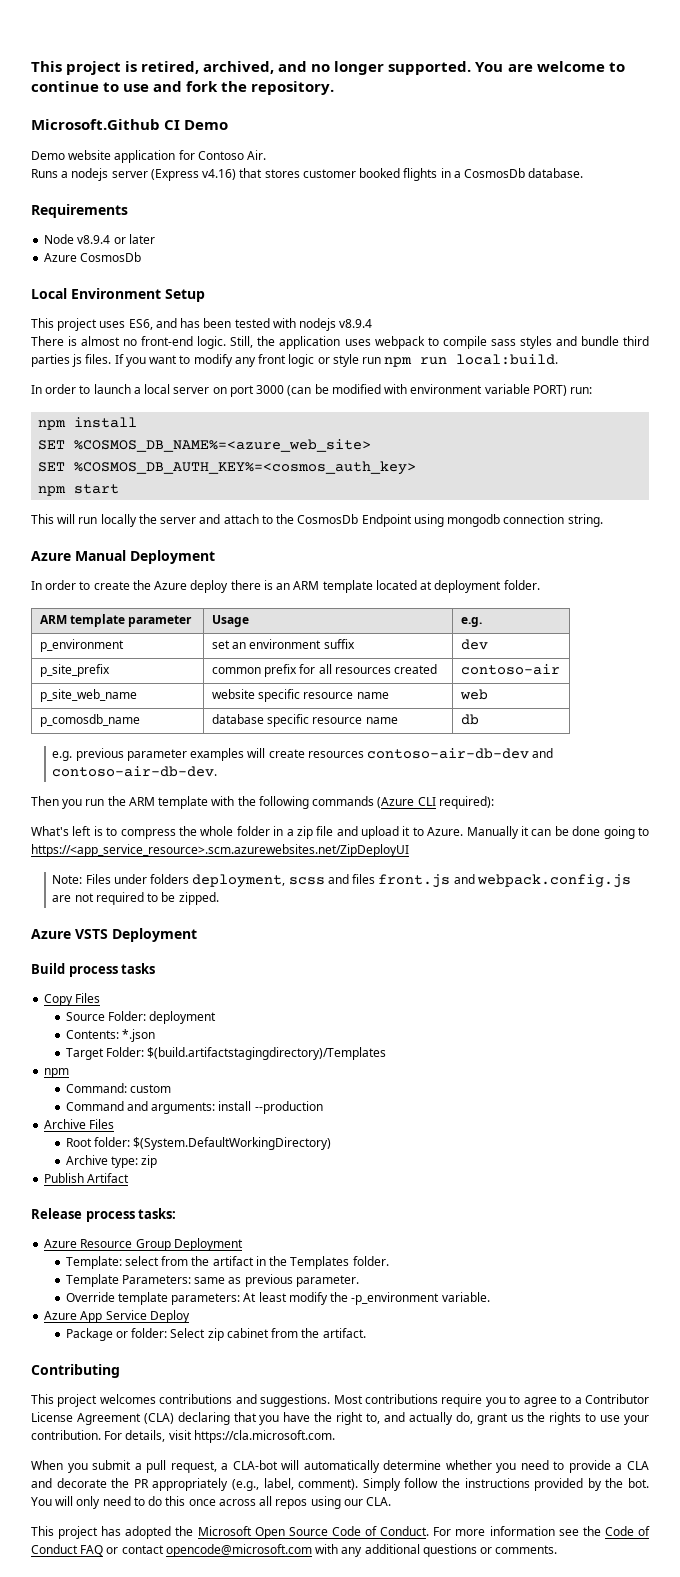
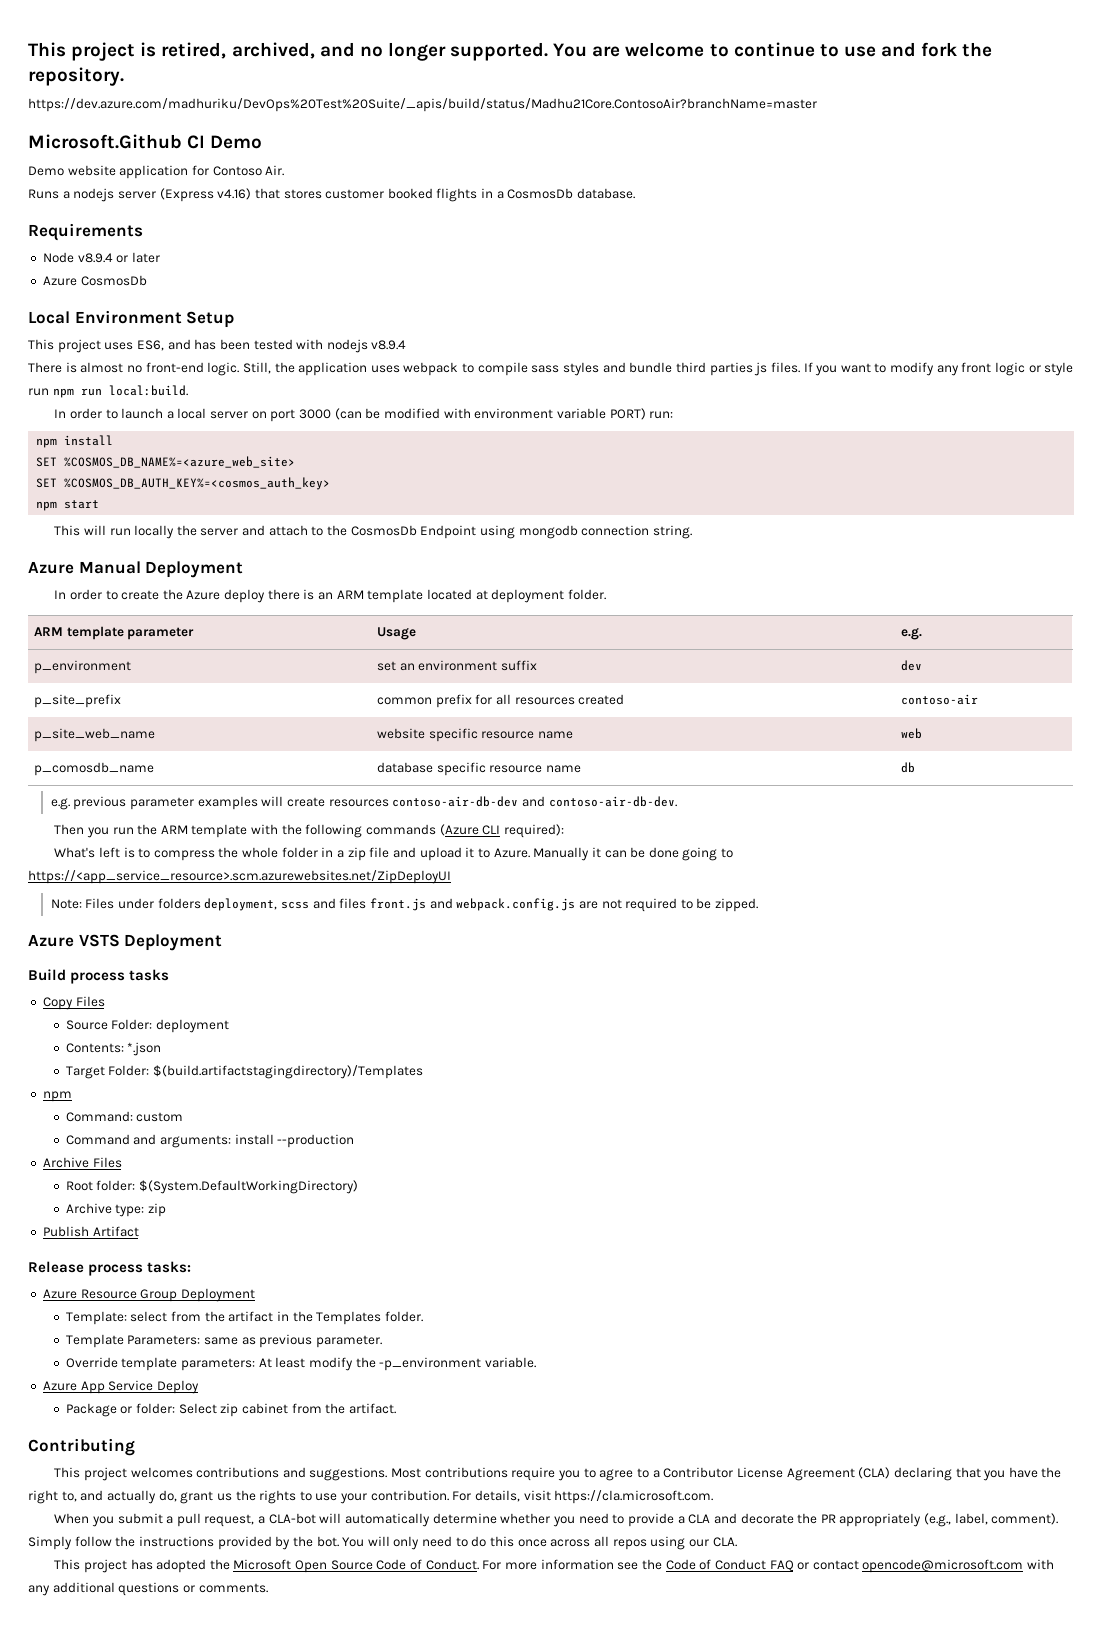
(335, 88) none -> [28,98,817,112] // https://dev.azure.com/madhuriku/DevOps%20Test%20Suite/_apis/build/status/Madhu21Core.ContosoAir?branchName=master

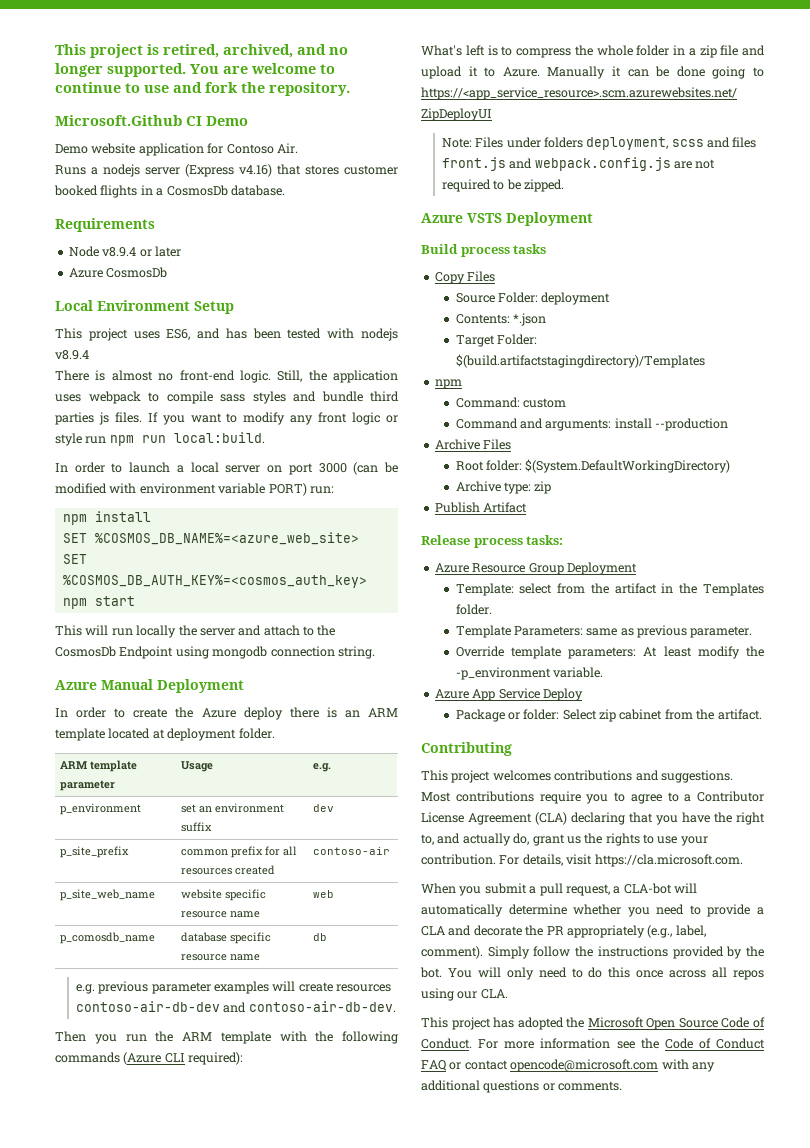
[28,98,817,112] // https://dev.azure.com/madhuriku/DevOps%20Test%20Suite/_apis/build/status/Madhu21Core.ContosoAir?branchName=master -> (350, 89) none

